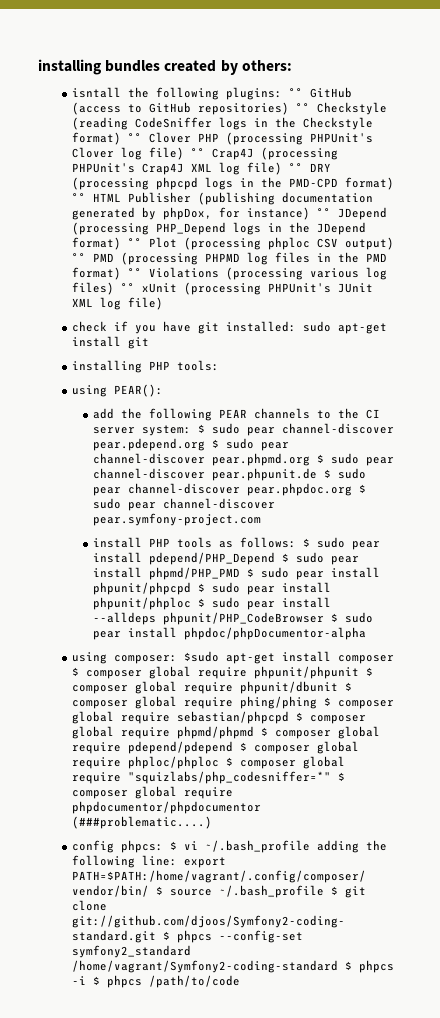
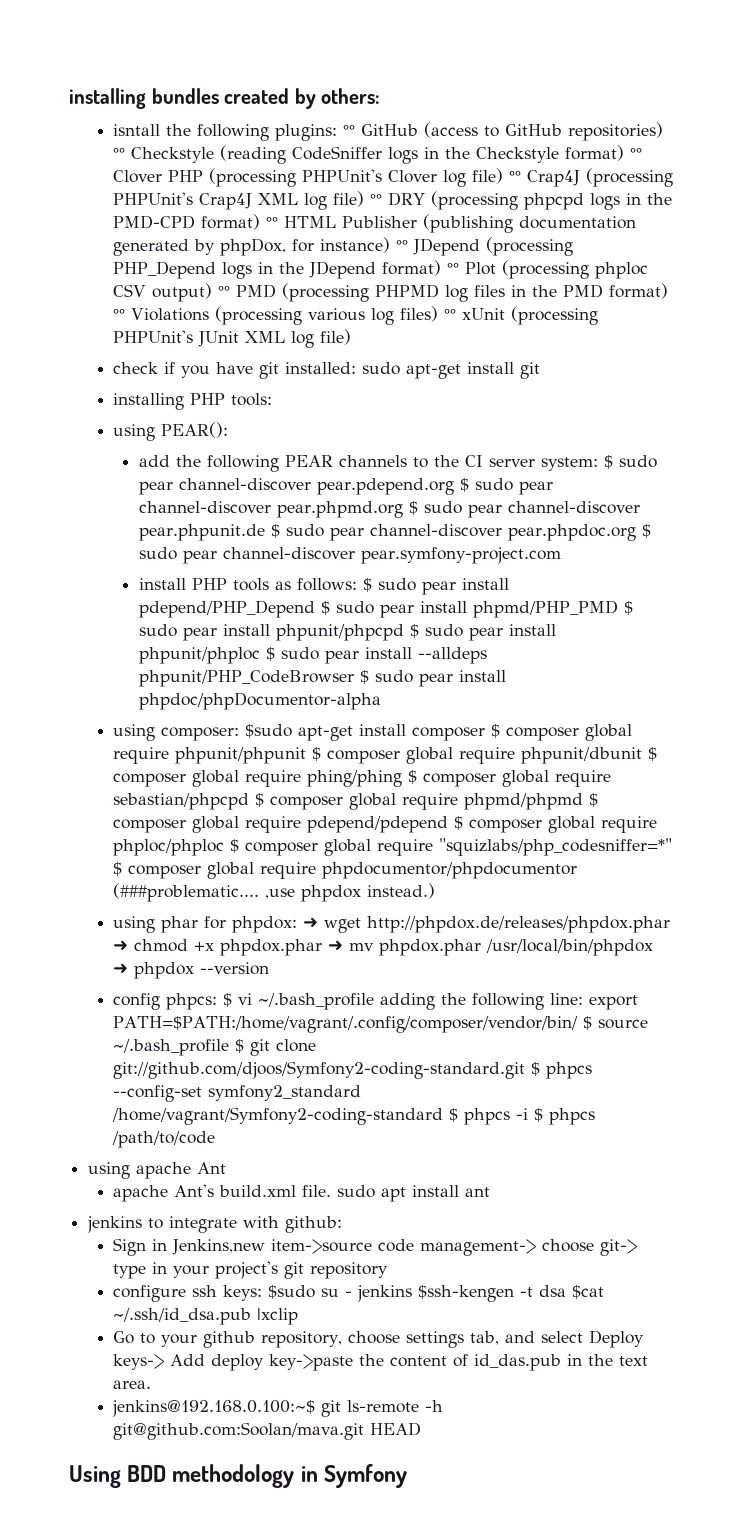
[71,816,212,829] (###problematic....) -> [113,883,436,902] [113,916,671,933] [113,939,654,956] [113,962,270,979] (###problematic.... ,use phpdox instead.) // using phar for phpdox: ➜ wget http://phpdox.de/releases/phpdox.phar ➜ chmod +x phpdox.phar ➜ mv phpdox.phar /usr/local/bin/phpdox ➜ phpdox --version
(240, 981) none -> [88,1162,227,1179] [113,1184,491,1202] [87,1216,343,1233] [113,1238,638,1256] [113,1261,389,1279] [113,1285,605,1302] [113,1308,299,1325] [113,1330,645,1348] [113,1354,649,1371] [113,1380,152,1389] [112,1400,444,1417] [113,1422,422,1440] [69,1464,407,1488] // using apache Ant // apache Ant's build.xml file. sudo apt install ant // jenkins to integrate with github: // Sign in Jenkins,new item->source code management-> choose git-> type in your project's git repository // configure ssh keys: $sudo su - jenkins $ssh-kengen -t dsa $cat ~/.ssh/id_dsa.pub |xclip // Go to your github repository, choose settings tab, and select Deploy keys-> Add deploy key->paste the content of id_das.pub in the text area. // jenkins@192.168.0.100:~$ git ls-remote -h git@github.com:Soolan/mava.git HEAD // Using BDD methodology in Symfony

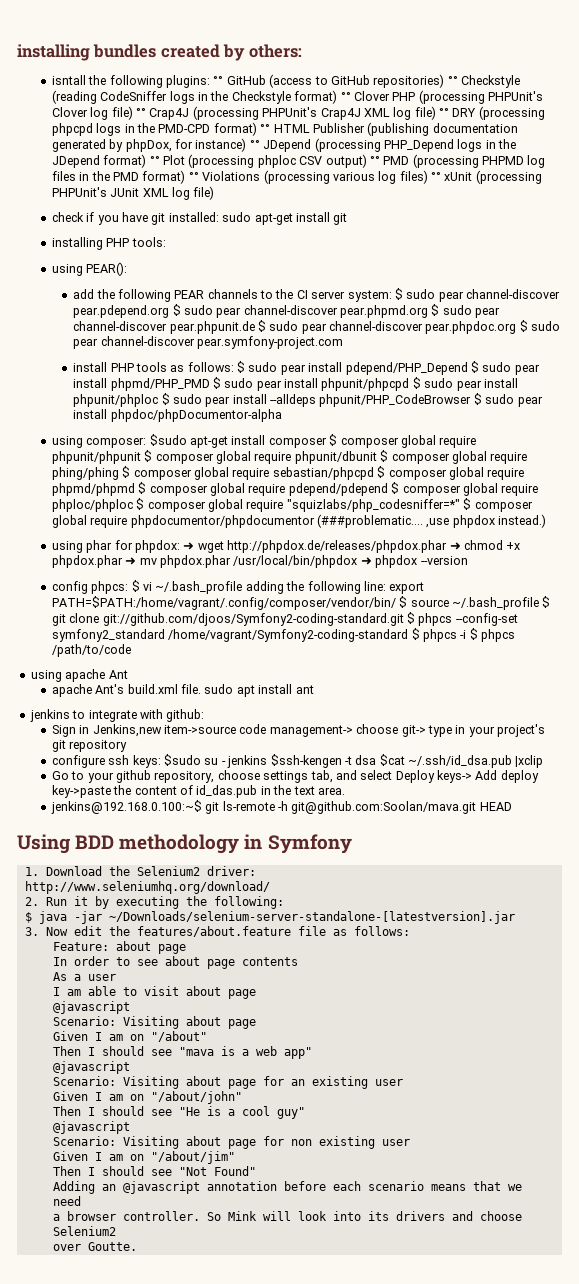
(407, 1476) none -> [24,866,256,876] [24,881,270,894] [24,896,284,909] [24,911,515,924] [24,926,410,937] [52,941,186,954] [52,956,298,969] [52,972,116,981] [52,986,256,999] [52,1001,130,1014] [52,1016,256,1029] [52,1031,207,1042] [52,1046,312,1059] [52,1061,130,1074] [52,1076,403,1089] [52,1091,242,1104] [52,1106,305,1119] [52,1121,130,1134] [52,1136,410,1149] [52,1151,235,1164] [52,1166,256,1176] [52,1181,522,1194] [52,1196,81,1206] [52,1211,522,1221] [52,1226,116,1236] [52,1242,137,1251] // 1. Download the Selenium2 driver: // http://www.seleniumhq.org/download/ // 2. Run it by executing the following: // $ java -jar ~/Downloads/selenium-server-standalone-[latestversion].jar // 3. Now edit the features/about.feature file as follows: // Feature: about page // In order to see about page contents // As a user // I am able to visit about page // @javascript // Scenario: Visiting about page // Given I am on "/about" // Then I should see "mava is a web app" // @javascript // Scenario: Visiting about page for an existing user // Given I am on "/about/john" // Then I should see "He is a cool guy" // @javascript // Scenario: Visiting about page for non existing user // Given I am on "/about/jim" // Then I should see "Not Found" // Adding an @javascript annotation before each scenario means that we need // a browser controller. So Mink will look into its drivers and choose Selenium2 // over Goutte.

